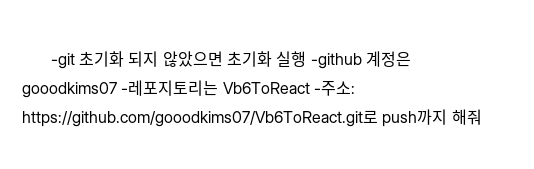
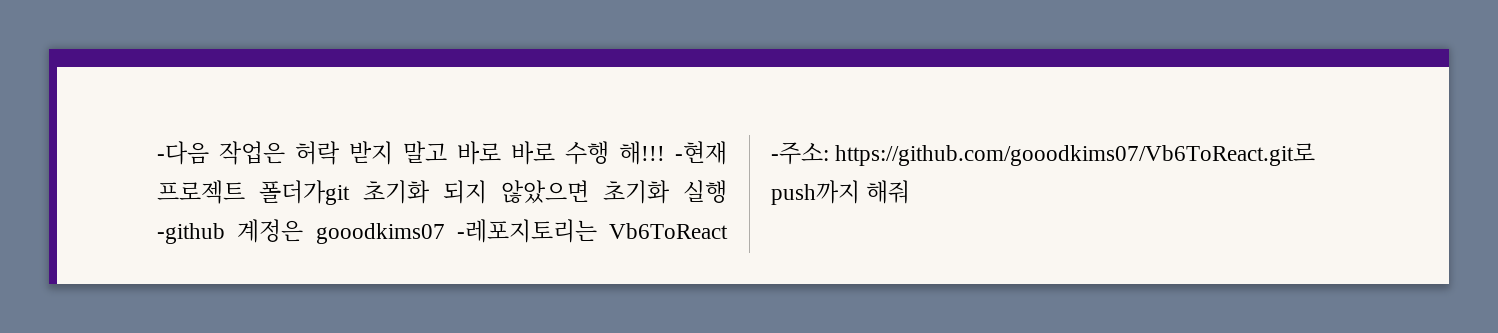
[50,53,75,69] -git -> [157,141,727,165] [157,180,350,205] -다음 작업은 허락 받지 말고 바로 바로 수행 해!!! -현재 프로젝트 폴더가git

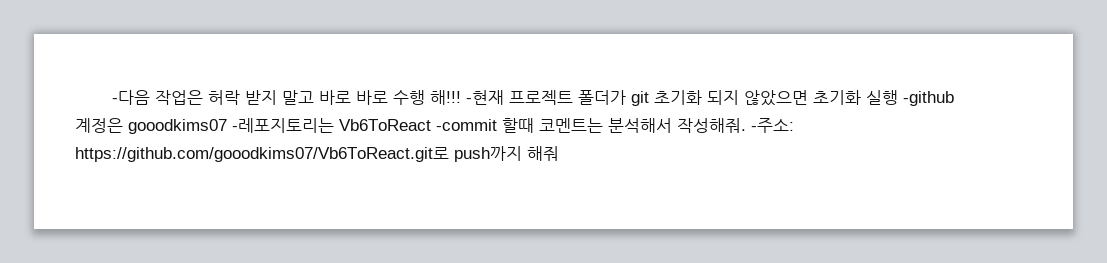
[259,180,350,205] 폴더가git -> [578,90,650,106] 폴더가 git
(728, 231) none -> [436,118,746,133] -commit 할때 코멘트는 분석해서 작성해줘.

